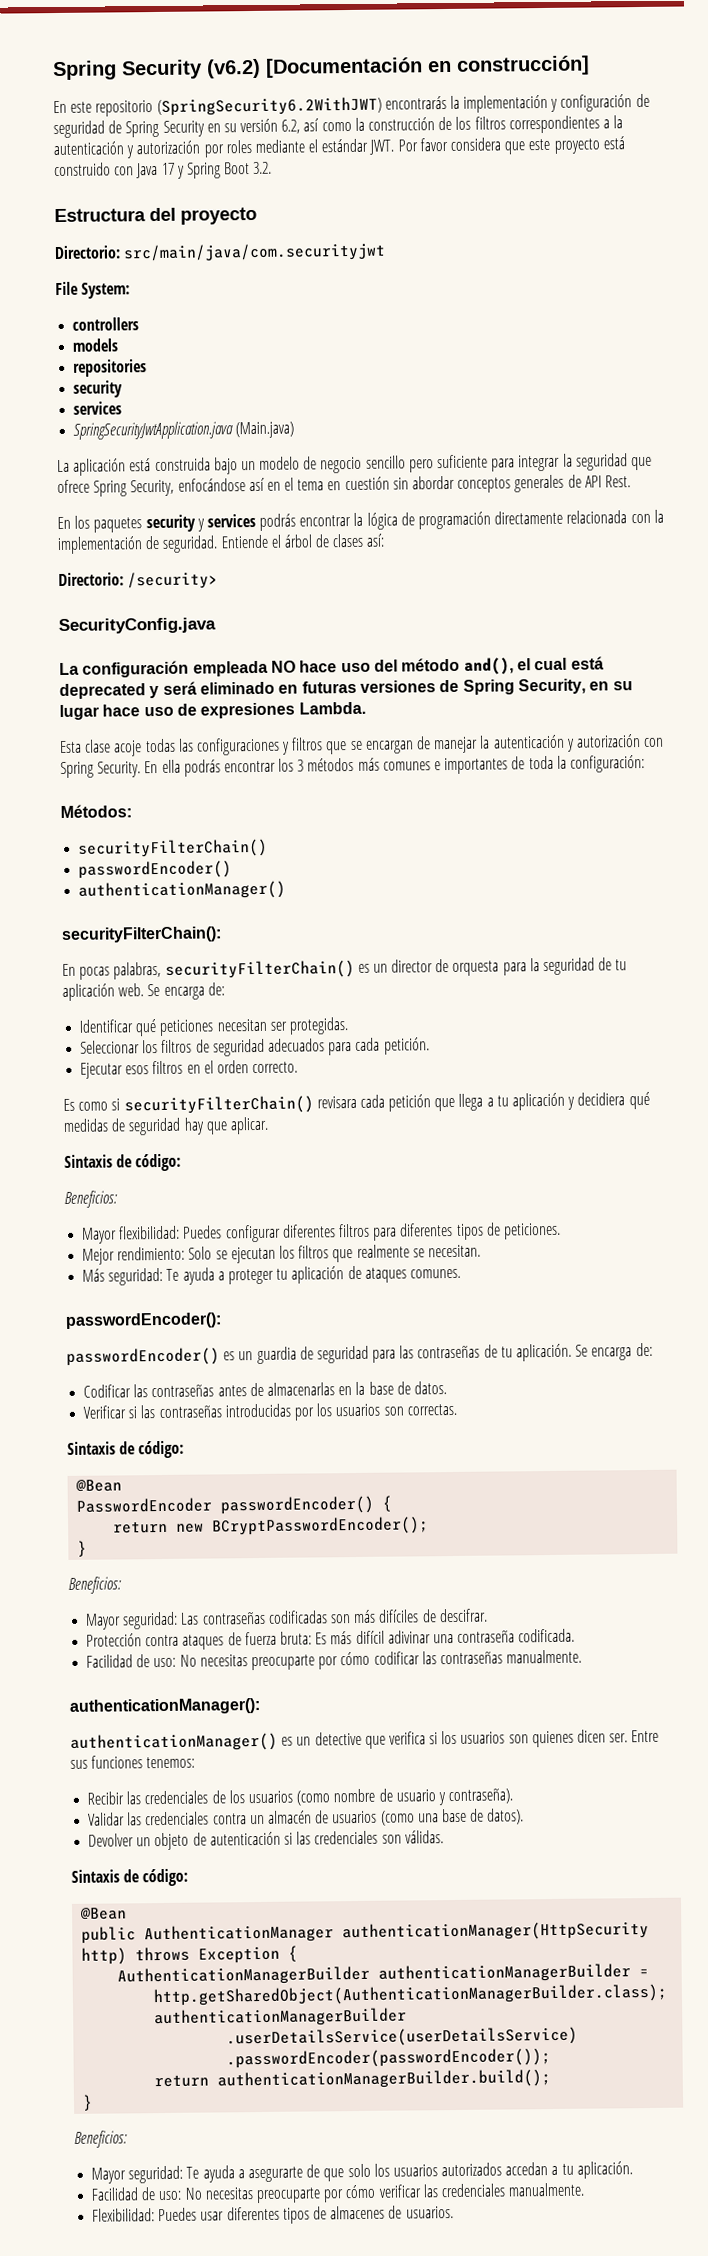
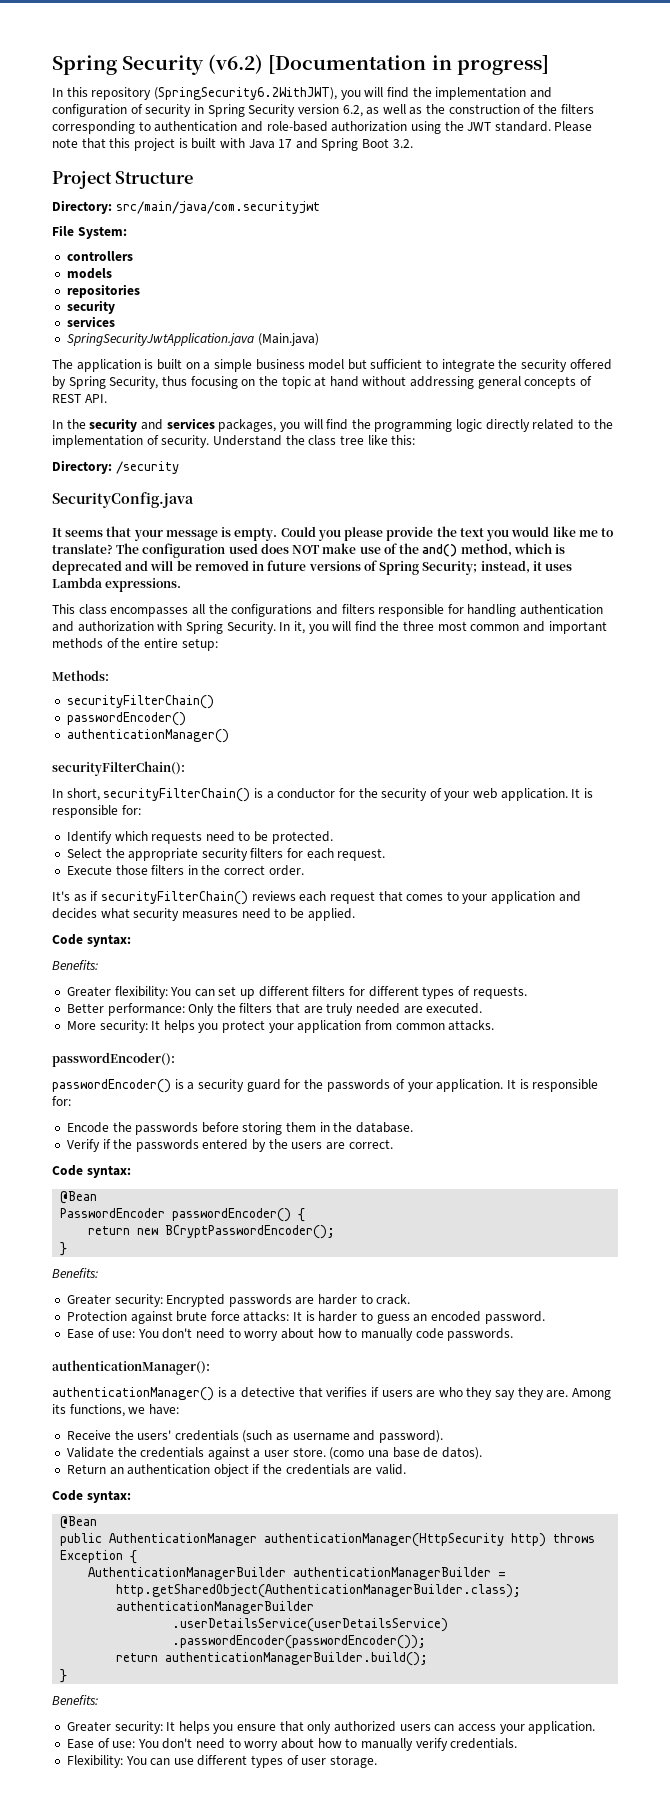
[265,55,590,78] [53,93,650,117] [53,115,624,139] [53,136,625,159] [54,162,135,177] [Documentación en construcción] // En este repositorio (SpringSecurity6.2WithJWT) encontrarás la implementación y configuración de seguridad de Spring Security en su versión 6.2, así como la construcción de los filtros correspondientes a la autenticación y autorización por roles mediante el estándar JWT. Por favor considera que este proyecto está construido con -> [268,55,549,75] [52,87,552,100] [52,104,594,117] [52,121,593,134] [52,138,245,151] [Documentation in progress] // In this repository (SpringSecurity6.2WithJWT), you will find the implementation and configuration of security in Spring Security version 6.2, as well as the construction of the filters corresponding to authentication and role-based authorization using the JWT standard. Please note that this project is built with
[176,165,185,179] y -> [295,138,318,149] and
[54,206,257,225] [54,245,121,260] Estructura del proyecto // Directorio: -> [52,171,194,189] [52,200,112,214] Project Structure // Directory:
[57,453,652,476] [57,474,631,497] [57,509,664,533] [57,533,386,555] [58,571,219,590] [58,617,216,635] [59,656,604,678] [59,678,633,700] [59,701,366,721] [59,734,665,757] [60,754,645,779] [60,804,132,819] [78,838,269,858] [78,860,233,879] [78,880,287,900] [61,926,222,943] [62,957,628,980] [62,982,225,1001] [79,1017,349,1037] [80,1037,430,1057] [80,1060,299,1079] [63,1091,650,1115] [63,1116,269,1136] [64,1153,182,1172] [64,1190,118,1208] [82,1222,561,1244] [82,1244,481,1265] [82,1265,461,1286] [65,1312,222,1329] [66,1342,653,1366] [83,1381,447,1398] [83,1403,457,1421] [67,1440,185,1459] La aplicación está construida bajo un modelo de negocio sencillo pero suficiente para integrar la seguridad que ofrece Spring Security, enfocándose así en el tema en cuestión sin abordar conceptos generales de API Rest. // En los paquetes security y services podrás encontrar la lógica de programación directamente relacionada con la implementación de seguridad. Entiende el árbol de clases así: // Directorio: /security> // SecurityConfig.java // La configuración empleada NO hace uso del método and(), el cual está deprecated y será eliminado en futuras versiones de Spring Security, en su lugar hace uso de expresiones Lambda. // Esta clase acoje todas las configuraciones y filtros que se encargan de manejar la autenticación y autorización con Spring Security. En ella podrás encontrar los 3 métodos más comunes e importantes de toda la configuración: // Métodos: // securityFilterChain() // passwordEncoder() // authenticationManager() // securityFilterChain(): // En pocas palabras, securityFilterChain() es un director de orquesta para la seguridad de tu aplicación web. Se encarga de: // Identificar qué peticiones necesitan ser protegidas. // Seleccionar los filtros de seguridad adecuados para cada petición. // Ejecutar esos filtros en el orden correcto. // Es como si securityFilterChain() revisara cada petición que llega a tu aplicación y decidiera qué medidas de seguridad hay que aplicar. // Sintaxis de código: // Beneficios: // Mayor flexibilidad: Puedes configurar diferentes filtros para diferentes tipos de peticiones. // Mejor rendimiento: Solo se ejecutan los filtros que realmente se necesitan. // Más seguridad: Te ayuda a proteger tu aplicación de ataques comunes. // passwordEncoder(): // passwordEncoder() es un guardia de seguridad para las contraseñas de tu aplicación. Se encarga de: // Codificar las contraseñas antes de almacenarlas en la base de datos. // Verificar si las contraseñas introducidas por los usuarios son correctas. // Sintaxis de código: -> [52,359,612,372] [52,376,593,389] [52,394,107,403] [52,418,613,432] [52,435,416,448] [52,460,179,474] [52,492,194,508] [52,526,614,541] [52,543,566,558] [52,560,573,575] [52,577,182,592] [52,604,604,617] [52,621,607,634] [52,638,218,651] [52,670,109,681] [66,695,214,709] [66,712,186,726] [66,729,229,743] [52,761,185,776] [52,788,594,802] [52,805,141,818] [66,831,333,844] [66,848,386,861] [66,865,304,876] [52,891,581,905] [52,908,355,921] [52,934,131,947] [52,960,98,970] [66,986,527,999] [66,1003,483,1016] [66,1020,495,1033] [52,1052,175,1067] [52,1079,599,1093] [52,1096,71,1106] [66,1122,414,1135] [66,1139,393,1152] [52,1165,131,1178] The application is built on a simple business model but sufficient to integrate the security offered by Spring Security, thus focusing on the topic at hand without addressing general concepts of REST API. // In the security and services packages, you will find the programming logic directly related to the implementation of security. Understand the class tree like this: // Directory: /security // SecurityConfig.java // It seems that your message is empty. Could you please provide the text you would like me to translate? The configuration used does NOT make use of the and() method, which is deprecated and will be removed in future versions of Spring Security; instead, it uses Lambda expressions. // This class encompasses all the configurations and filters responsible for handling authentication and authorization with Spring Security. In it, you will find the three most common and important methods of the entire setup: // Methods: // securityFilterChain() // passwordEncoder() // authenticationManager() // securityFilterChain(): // In short, securityFilterChain() is a conductor for the security of your web application. It is responsible for: // Identify which requests need to be protected. // Select the appropriate security filters for each request. // Execute those filters in the correct order. // It's as if securityFilterChain() reviews each request that comes to your application and decides what security measures need to be applied. // Code syntax: // Benefits: // Greater flexibility: You can set up different filters for different types of requests. // Better performance: Only the filters that are truly needed are executed. // More security: It helps you protect your application from common attacks. // passwordEncoder(): // passwordEncoder() is a security guard for the passwords of your application. It is responsible for: // Encode the passwords before storing them in the database. // Verify if the passwords entered by the users are correct. // Code syntax:
[68,1576,122,1594] [85,1608,488,1630] [86,1628,576,1650] [86,1649,583,1671] [69,1697,261,1715] [70,1729,660,1752] [70,1755,196,1769] [87,1787,514,1806] [88,1810,378,1826] Beneficios: // Mayor seguridad: Las contraseñas codificadas son más difíciles de descifrar. // Protección contra ataques de fuerza bruta: Es más difícil adivinar una contraseña codificada. // Facilidad de uso: No necesitas preocuparte por cómo codificar las contraseñas manualmente. // authenticationManager(): // authenticationManager() es un detective que verifica si los usuarios son quienes dicen ser. Entre sus funciones tenemos: // Recibir las credenciales de los usuarios (como nombre de usuario y contraseña). // Validar las credenciales contra un almacén de usuarios -> [52,1268,98,1278] [66,1294,411,1307] [66,1311,545,1324] [66,1328,514,1341] [52,1360,210,1375] [52,1387,612,1401] [52,1404,179,1417] [66,1430,444,1443] [66,1447,326,1460] Benefits: // Greater security: Encrypted passwords are harder to crack. // Protection against brute force attacks: It is harder to guess an encoded password. // Ease of use: You don't need to worry about how to manually code passwords. // authenticationManager(): // authenticationManager() is a detective that verifies if users are who they say they are. Among its functions, we have: // Receive the users' credentials (such as username and password). // Validate the credentials against a user store.
[88,1830,444,1851] [71,1868,189,1887] Devolver un objeto de autenticación si las credenciales son válidas. // Sintaxis de código: -> [66,1464,407,1477] [52,1490,131,1503] Return an authentication object if the credentials are valid. // Code syntax:
[74,2130,128,2148] [91,2161,633,2184] [91,2182,586,2204] [92,2205,454,2224] Beneficios: // Mayor seguridad: Te ayuda a asegurarte de que solo los usuarios autorizados accedan a tu aplicación. // Facilidad de uso: No necesitas preocuparte por cómo verificar las credenciales manualmente. // Flexibilidad: Puedes usar diferentes tipos de almacenes de usuarios. -> [52,1695,98,1705] [66,1721,596,1734] [66,1738,518,1751] [66,1755,378,1768] Benefits: // Greater security: It helps you ensure that only authorized users can access your application. // Ease of use: You don't need to worry about how to manually verify credentials. // Flexibility: You can use different types of user storage.

